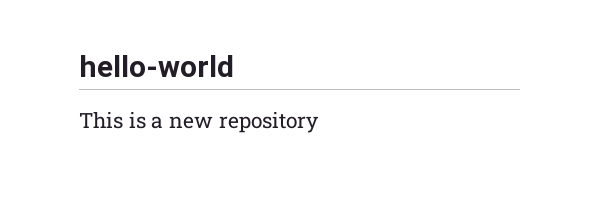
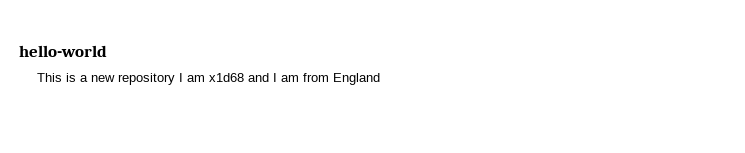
(319, 122) none -> [178,73,380,85] I am x1d68 and I am from England

